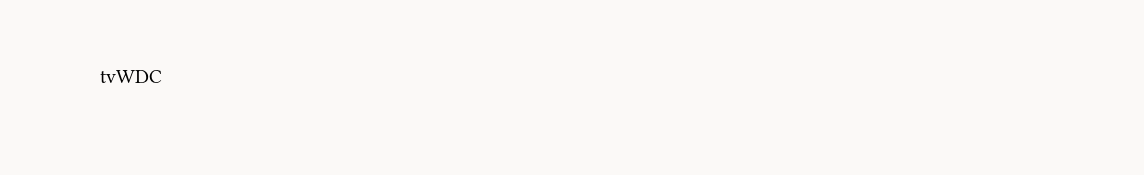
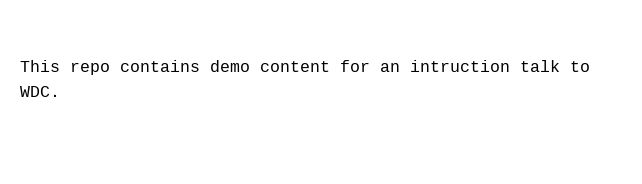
[100,70,162,83] tvWDC -> [20,60,590,75] [20,86,60,97] This repo contains demo content for an intruction talk to WDC.

